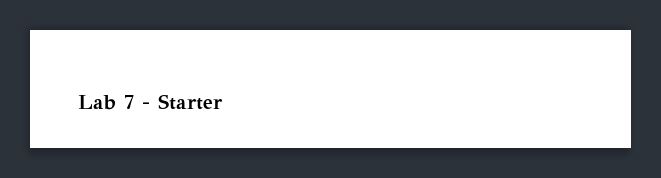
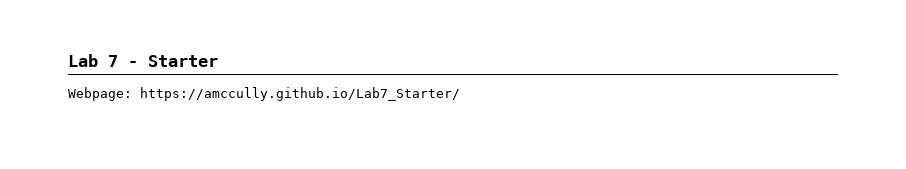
(223, 102) none -> [68,87,460,101] // Webpage: https://amccully.github.io/Lab7_Starter/

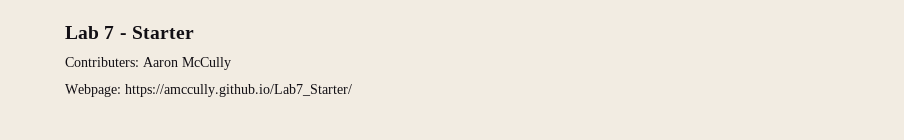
(218, 61) none -> [65,57,231,70] // Contributers: Aaron McCully

